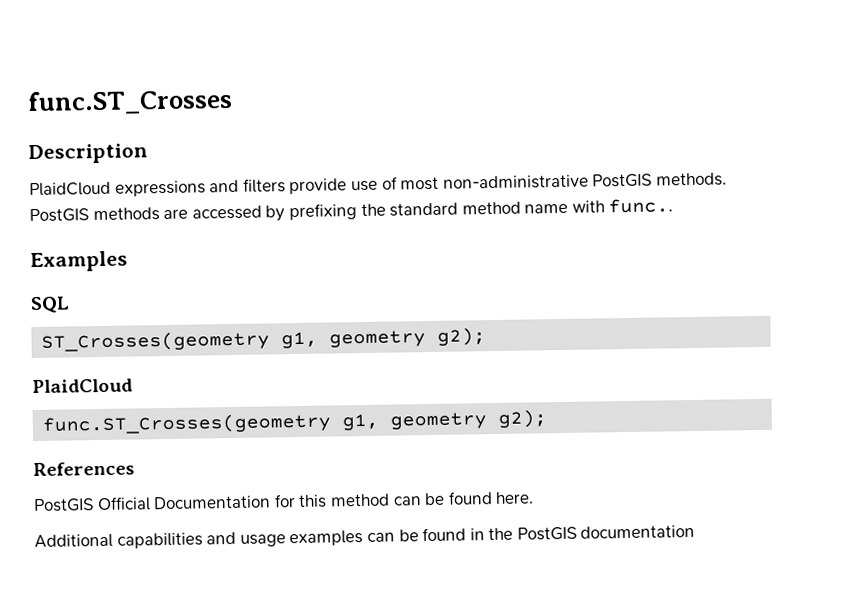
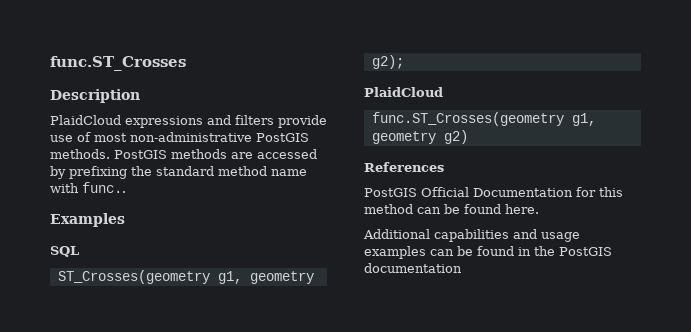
[498,409,548,428] g2); -> [443,130,468,144] g2)

